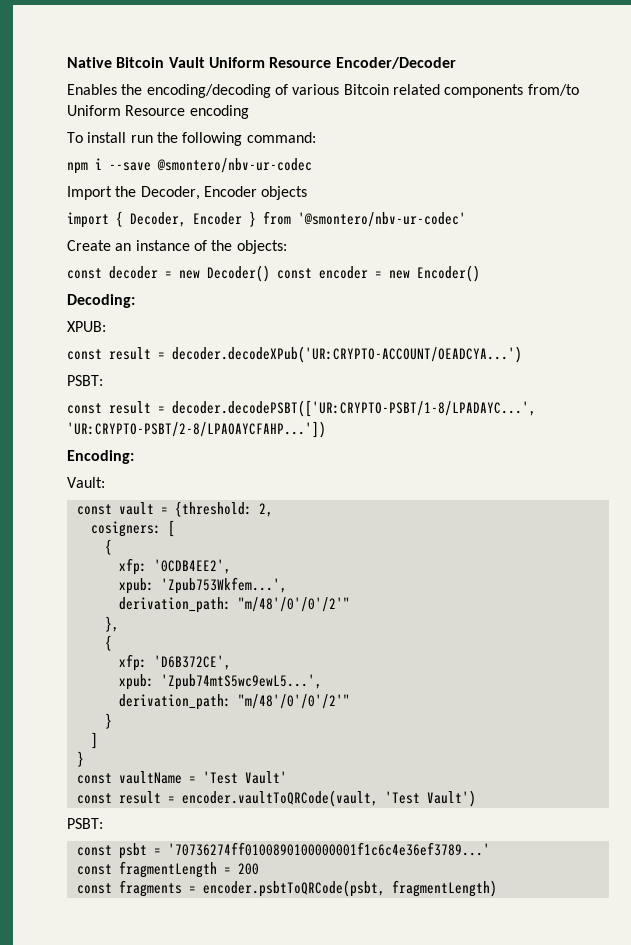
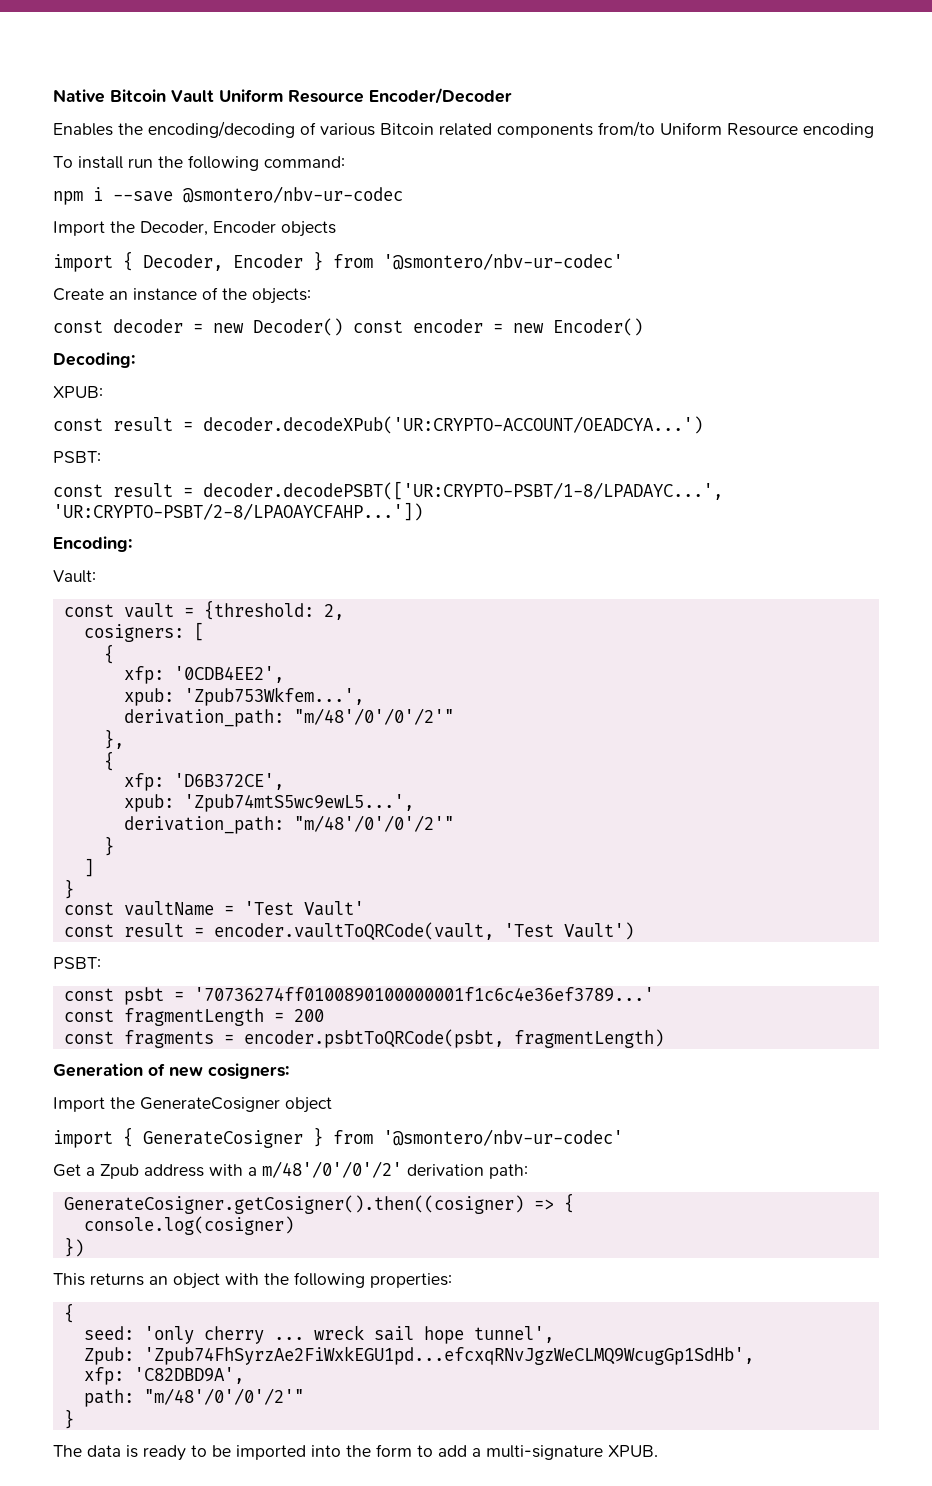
(497, 888) none -> [53,1063,289,1079] [53,1097,332,1113] [53,1127,623,1148] [53,1161,528,1179] [63,1193,574,1214] [83,1216,294,1235] [63,1237,84,1257] [53,1272,452,1289] [63,1303,74,1323] [83,1325,554,1344] [83,1346,754,1365] [83,1367,244,1385] [83,1388,304,1407] [63,1409,74,1429] [53,1444,658,1461] // Generation of new cosigners: // Import the GenerateCosigner object // import { GenerateCosigner } from '@smontero/nbv-ur-codec' // Get a Zpub address with a m/48'/0'/0'/2' derivation path: // GenerateCosigner.getCosigner().then((cosigner) => { // console.log(cosigner) // }) // This returns an object with the following properties: // { // seed: 'only cherry ... wreck sail hope tunnel', // Zpub: 'Zpub74FhSyrzAe2FiWxkEGU1pd...efcxqRNvJgzWeCLMQ9WcugGp1SdHb', // xfp: 'C82DBD9A', // path: "m/48'/0'/0'/2'" // } // The data is ready to be imported into the form to add a multi-signature XPUB.

